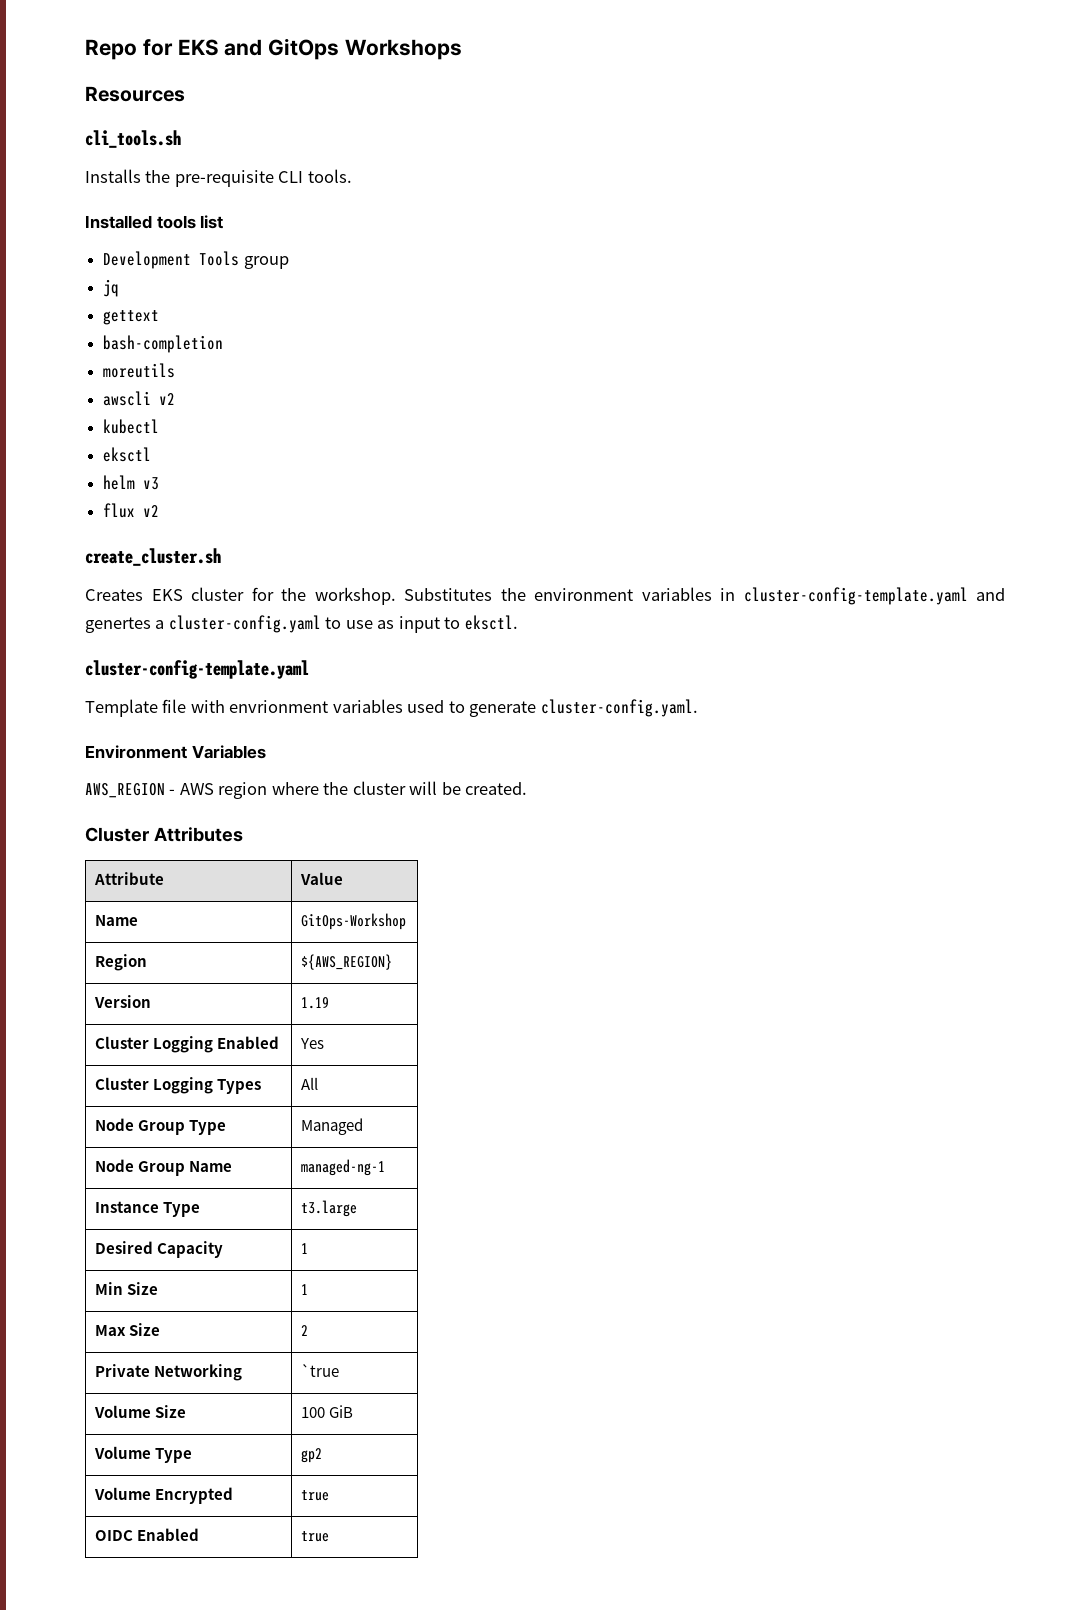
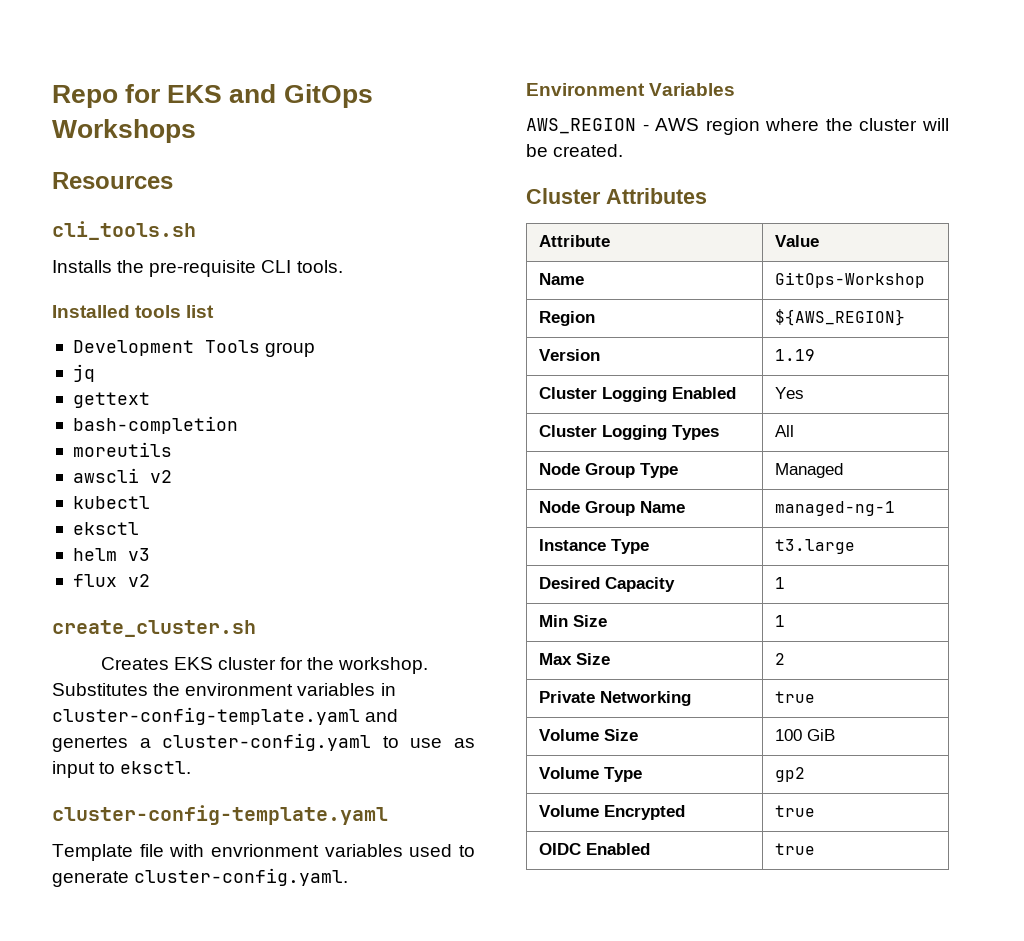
[300,1364,339,1377] `true -> [774,691,815,703] true

